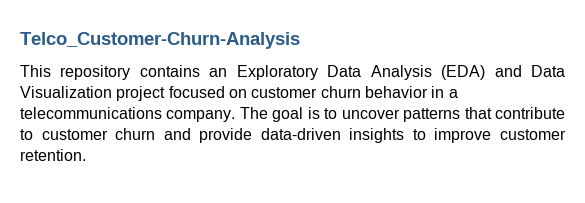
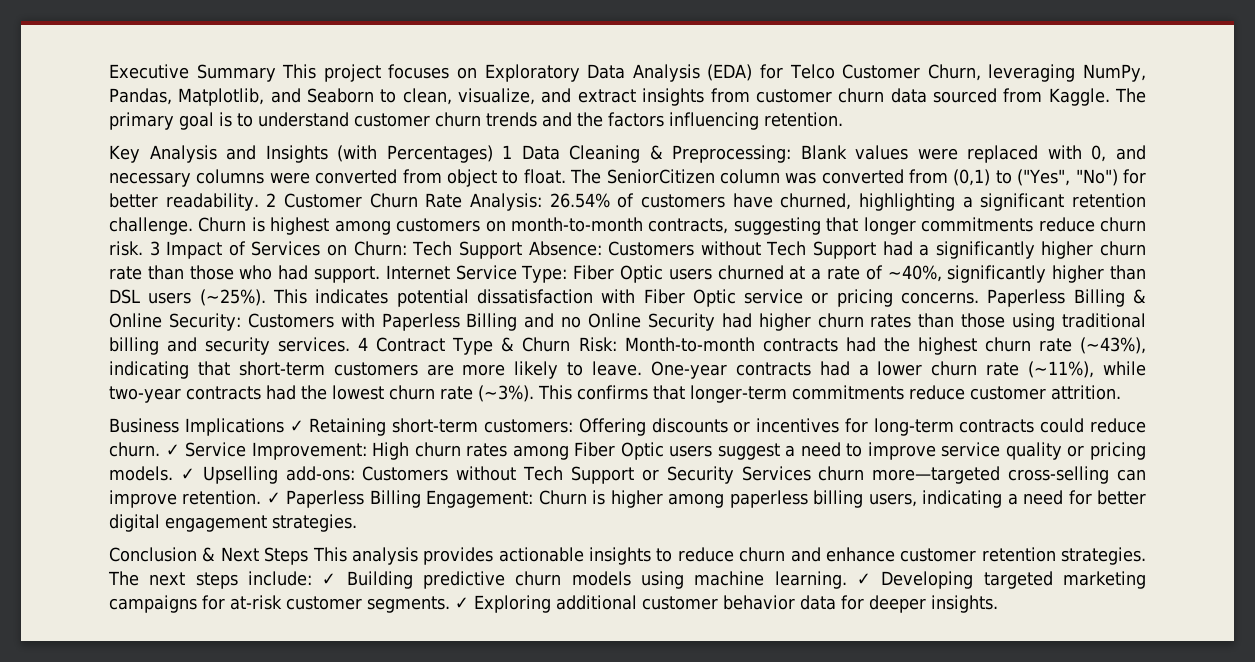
[20,32,300,49] [20,65,566,80] [20,86,458,101] [20,107,566,122] [20,128,566,143] [20,149,86,161] Telco_Customer-Churn-Analysis // This repository contains an Exploratory Data Analysis (EDA) and Data Visualization project focused on customer churn behavior in a telecommunications company. The goal is to uncover patterns that contribute to customer churn and provide data-driven insights to improve customer retention. -> [109,64,1146,82] [109,88,1146,106] [109,112,843,130] [109,145,1146,163] [109,169,1146,187] [109,193,1147,211] [109,217,1146,235] [109,241,1147,259] [109,265,1146,283] [109,289,1146,307] [109,313,1147,331] [109,337,1146,355] [109,361,1146,379] [109,385,1121,403] [109,418,1147,436] [109,442,1146,460] [109,466,1146,484] [109,490,1147,508] [109,514,357,532] [109,547,1146,565] [108,571,1147,589] [109,595,998,613] Executive Summary This project focuses on Exploratory Data Analysis (EDA) for Telco Customer Churn, leveraging NumPy, Pandas, Matplotlib, and Seaborn to clean, visualize, and extract insights from customer churn data sourced from Kaggle. The primary goal is to understand customer churn trends and the factors influencing retention. // Key Analysis and Insights (with Percentages) 1 Data Cleaning & Preprocessing: Blank values were replaced with 0, and necessary columns were converted from object to float. The SeniorCitizen column was converted from (0,1) to ("Yes", "No") for better readability. 2 Customer Churn Rate Analysis: 26.54% of customers have churned, highlighting a significant retention challenge. Churn is highest among customers on month-to-month contracts, suggesting that longer commitments reduce churn risk. 3 Impact of Services on Churn: Tech Support Absence: Customers without Tech Support had a significantly higher churn rate than those who had support. Internet Service Type: Fiber Optic users churned at a rate of ~40%, significantly higher than DSL users (~25%). This indicates potential dissatisfaction with Fiber Optic service or pricing concerns. Paperless Billing & Online Security: Customers with Paperless Billing and no Online Security had higher churn rates than those using traditional billing and security services. 4 Contract Type & Churn Risk: Month-to-month contracts had the highest churn rate (~43%), indicating that short-term customers are more likely to leave. One-year contracts had a lower churn rate (~11%), while two-year contracts had the lowest churn rate (~3%). This confirms that longer-term commitments reduce customer attrition. // Business Implications ✓ Retaining short-term customers: Offering discounts or incentives for long-term contracts could reduce churn. ✓ Service Improvement: High churn rates among Fiber Optic users suggest a need to improve service quality or pricing models. ✓ Upselling add-ons: Customers without Tech Support or Security Services churn more—targeted cross-selling can improve retention. ✓ Paperless Billing Engagement: Churn is higher among paperless billing users, indicating a need for better digital engagement strategies. // Conclusion & Next Steps This analysis provides actionable insights to reduce churn and enhance customer retention strategies. The next steps include: ✓ Building predictive churn models using machine learning. ✓ Developing targeted marketing campaigns for at-risk customer segments. ✓ Exploring additional customer behavior data for deeper insights.

